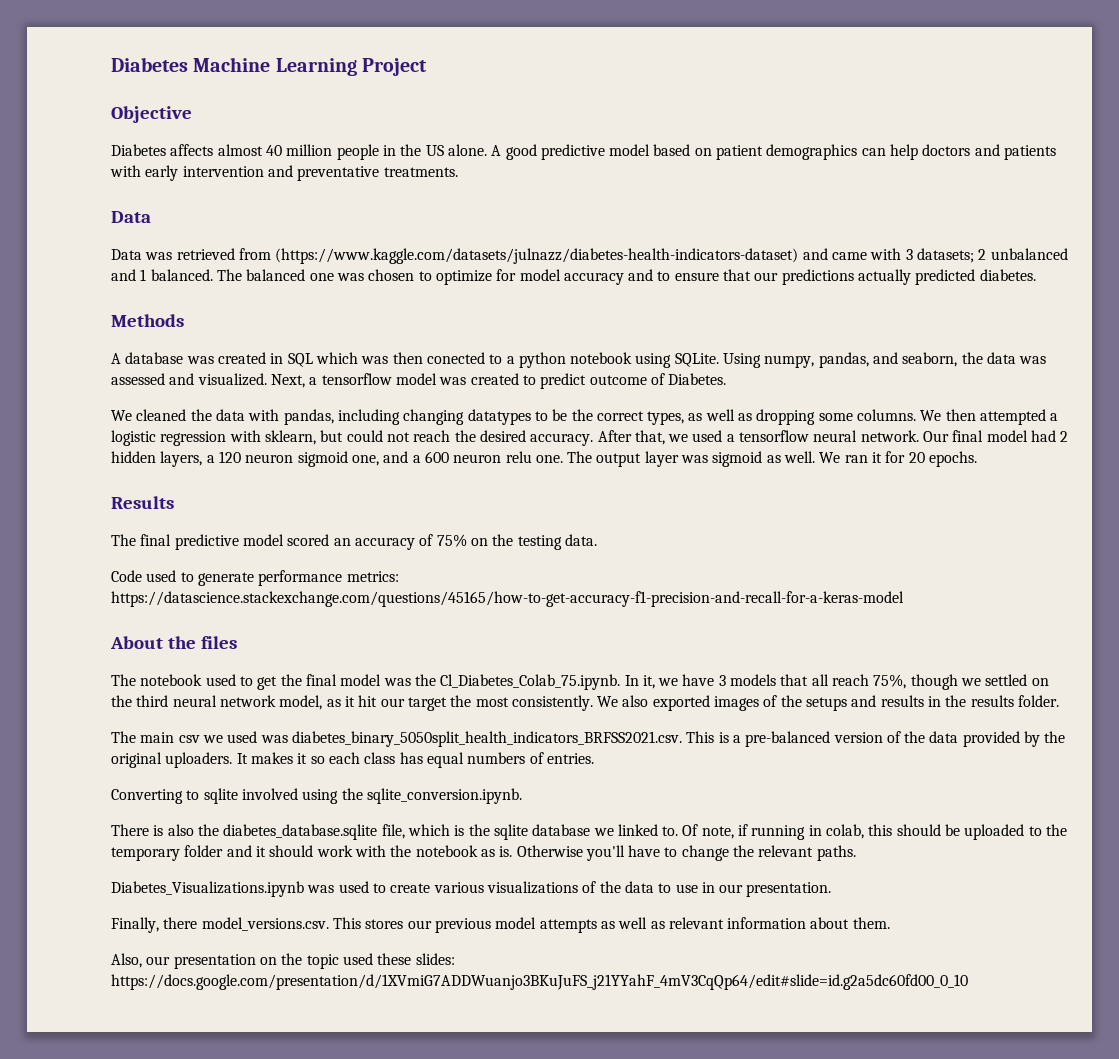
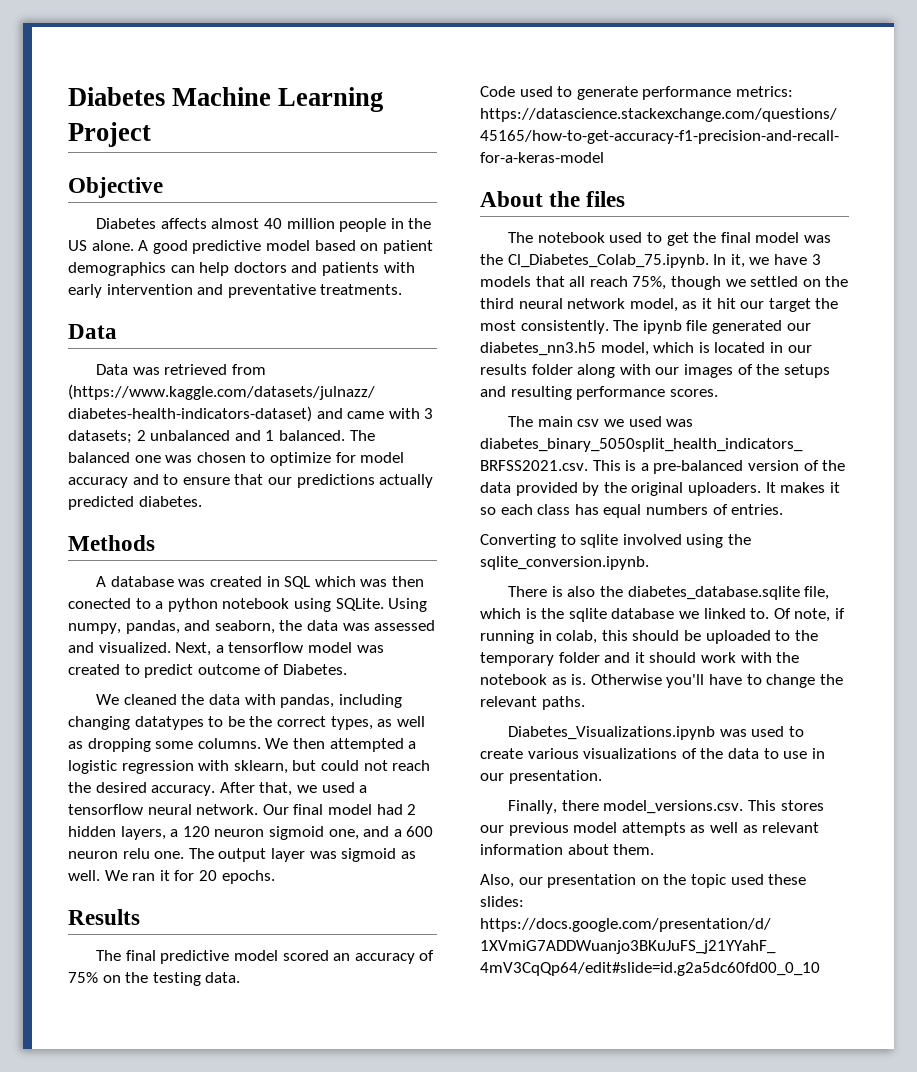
[597,695,710,711] We also exported -> [613,320,811,334] [480,342,812,356] [480,364,680,378] The ipynb file generated our diabetes_nn3.h5 model, which is located in our results folder along with our
[880,695,1060,707] results in the results folder. -> [510,386,718,400] resulting performance scores.

